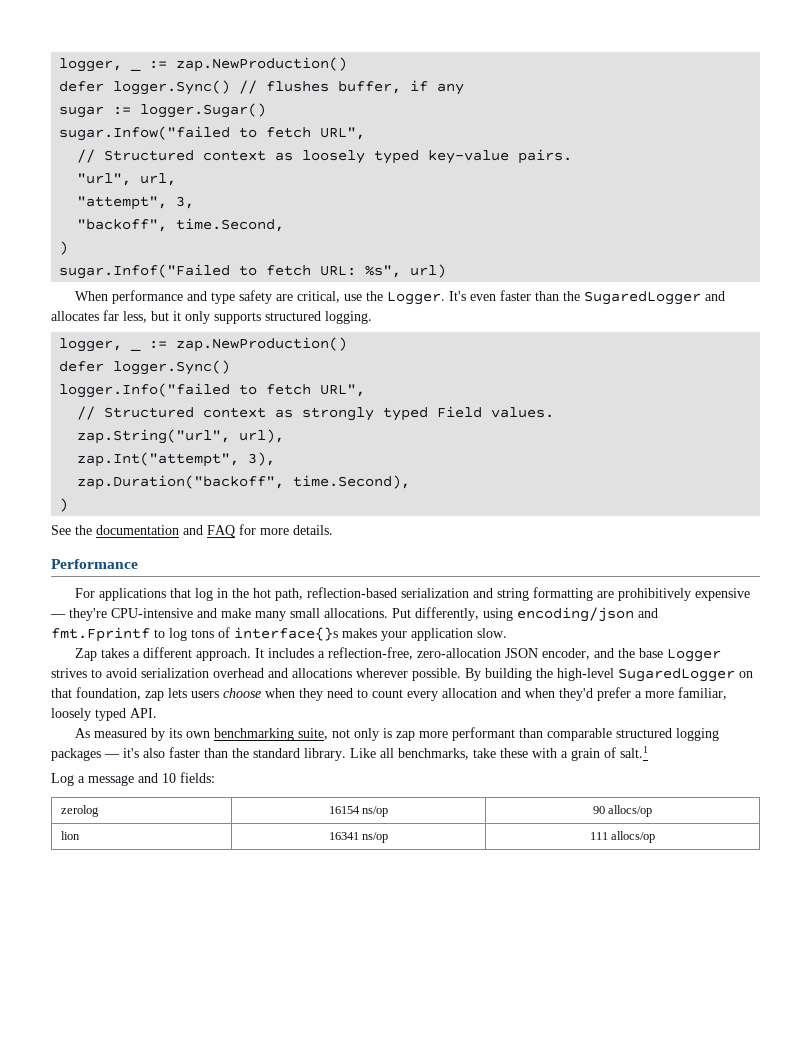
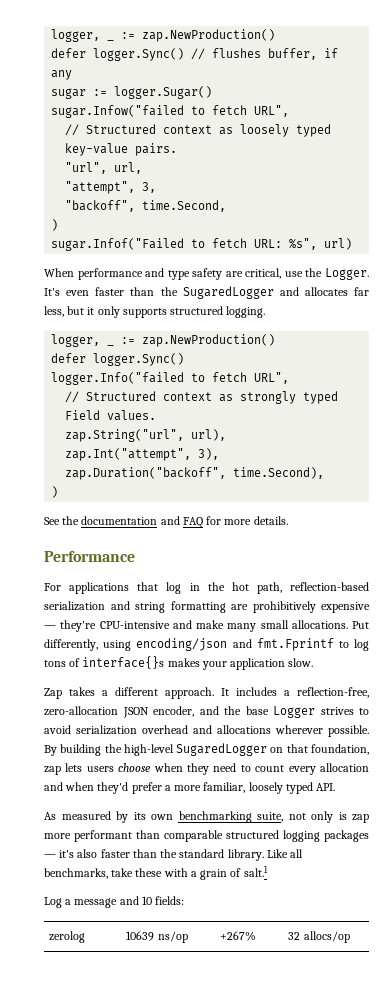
[328,806,389,817] [592,805,653,817] [60,831,80,840] [328,832,389,843] [589,831,656,843] 16154 ns/op | 90 allocs/op // lion | 16341 ns/op | 111 allocs/op -> [126,931,188,943] [220,931,256,941] [288,931,350,943] 10639 ns/op | +267% | 32 allocs/op

